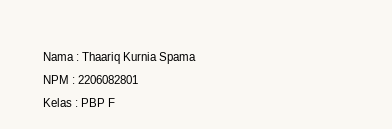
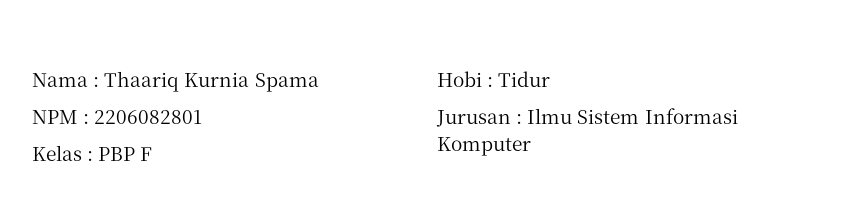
(116, 102) none -> [437,71,551,87] [436,108,738,127] [437,137,531,156] // Hobi : Tidur // Jurusan : Ilmu Sistem Informasi Komputer

